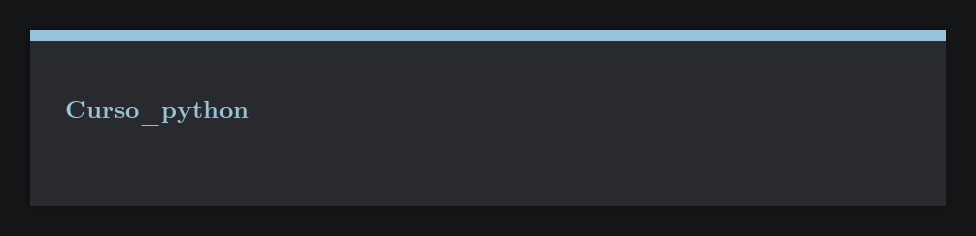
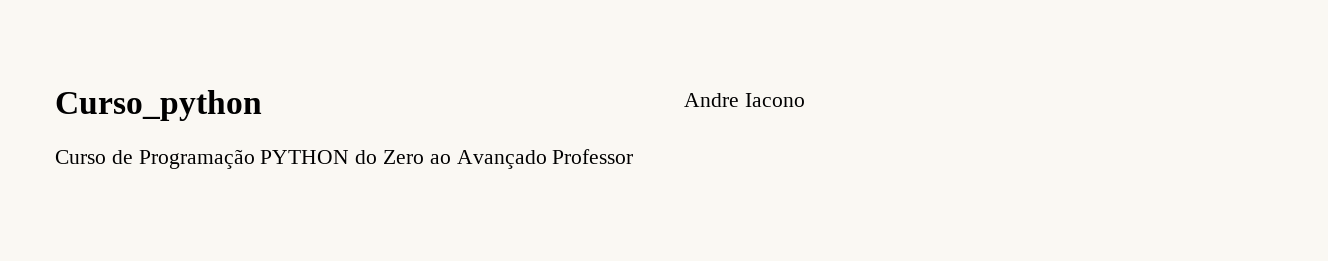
(249, 113) none -> [55,149,634,169] [684,93,805,107] // Curso de Programação PYTHON do Zero ao Avançado Professor Andre Iacono

